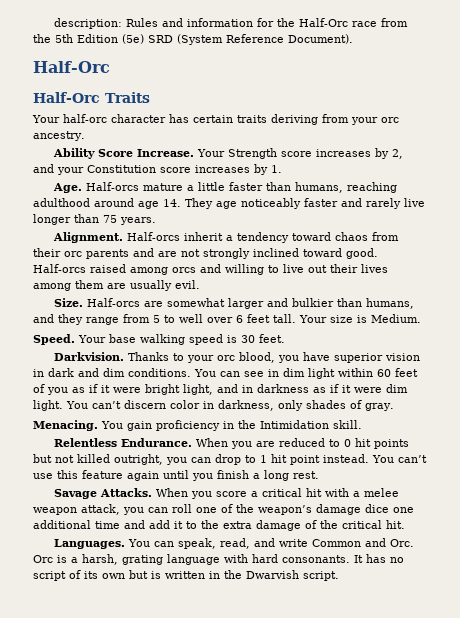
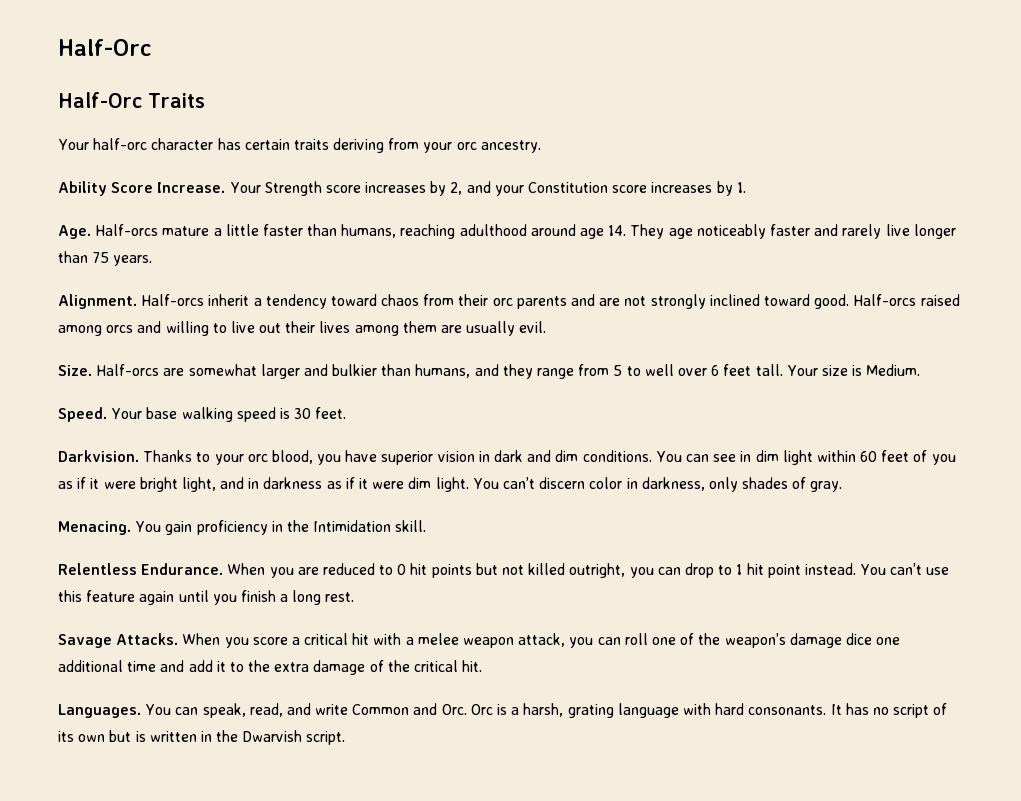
[53,18,408,29] [33,34,353,45] description: Rules and information for the Half-Orc race from the 5th Edition (5e) SRD (System Reference Document). // -> (58, 47) none

